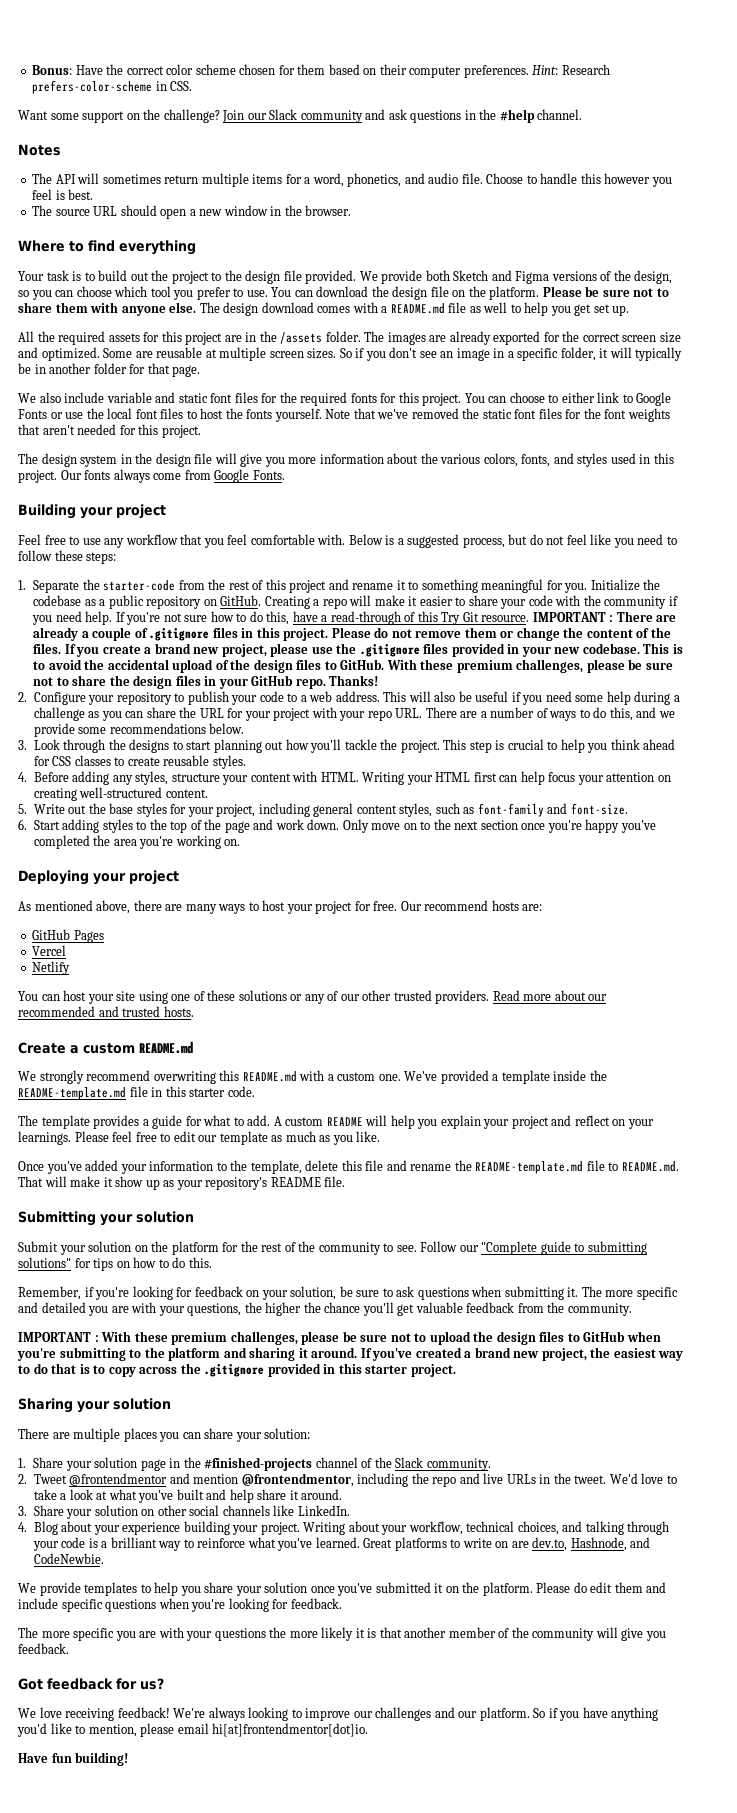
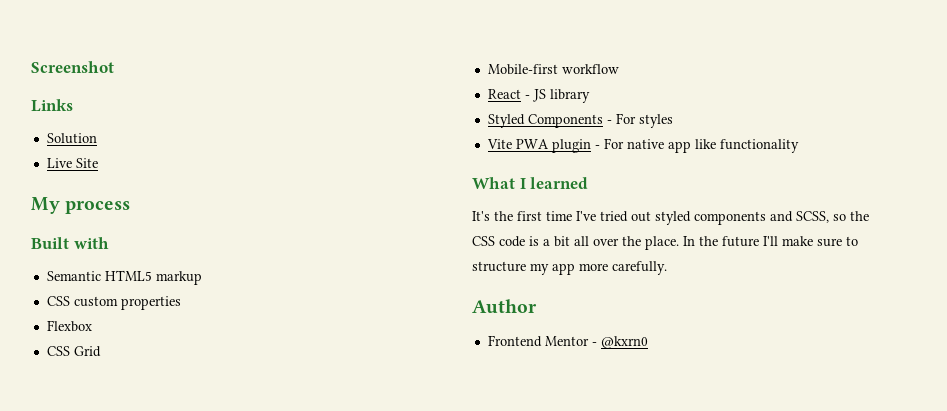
[32,64,610,78] [32,80,193,94] [18,109,583,123] [18,144,61,156] [32,173,672,187] [32,189,94,200] [32,205,352,219] [18,240,196,255] [18,270,673,284] [18,286,669,300] [18,302,630,316] [18,331,681,345] [18,347,683,361] [18,363,201,377] [18,392,672,406] [18,408,670,422] [18,424,201,438] [18,453,674,467] [18,469,285,483] [18,504,166,519] [18,534,677,548] [18,550,117,564] [18,579,661,593] [33,595,678,609] [32,611,677,625] [33,627,671,641] [33,643,683,657] [33,659,673,673] [33,675,379,689] [18,691,680,705] [33,707,675,721] [33,723,245,737] [18,739,676,753] [33,755,246,769] [18,771,671,785] [33,787,208,801] [18,803,628,817] [18,819,656,833] [33,835,241,849] [18,870,179,885] [18,900,543,914] [32,929,104,943] [32,945,67,956] [32,961,71,975] [18,990,608,1004] [18,1006,194,1017] [18,1041,193,1054] [18,1070,607,1084] [18,1086,255,1100] [18,1115,654,1129] [18,1131,381,1145] [18,1160,679,1174] [18,1176,346,1190] [18,1211,194,1226] [18,1241,647,1255] [18,1257,212,1271] [18,1286,678,1300] [18,1302,632,1316] [18,1331,661,1345] [17,1347,684,1361] [18,1363,456,1377] [18,1398,171,1413] [18,1428,311,1442] [18,1457,491,1471] [18,1473,677,1487] [33,1489,343,1503] [18,1505,350,1519] [18,1521,670,1535] [32,1537,651,1551] [33,1553,104,1564] [18,1582,667,1596] [18,1598,342,1612] [18,1627,666,1641] [18,1643,69,1654] [18,1678,164,1690] [18,1707,659,1721] [17,1723,369,1737] [18,1752,129,1766] Bonus: Have the correct color scheme chosen for them based on their computer preferences. Hint: Research prefers-color-scheme in CSS. // Want some support on the challenge? Join our Slack community and ask questions in the #help channel. // Notes // The API will sometimes return multiple items for a word, phonetics, and audio file. Choose to handle this however you feel is best. // The source URL should open a new window in the browser. // Where to find everything // Your task is to build out the project to the design file provided. We provide both Sketch and Figma versions of the design, so you can choose which tool you prefer to use. You can download the design file on the platform. Please be sure not to share them with anyone else. The design download comes with a README.md file as well to help you get set up. // All the required assets for this project are in the /assets folder. The images are already exported for the correct screen size and optimized. Some are reusable at multiple screen sizes. So if you don't see an image in a specific folder, it will typically be in another folder for that page. // We also include variable and static font files for the required fonts for this project. You can choose to either link to Google Fonts or use the local font files to host the fonts yourself. Note that we've removed the static font files for the font weights that aren't needed for this project. // The design system in the design file will give you more information about the various colors, fonts, and styles used in this project. Our fonts always come from Google Fonts. // Building your project // Feel free to use any workflow that you feel comfortable with. Below is a suggested process, but do not feel like you need to follow these steps: // 1. Separate the starter-code from the rest of this project and rename it to something meaningful for you. Initialize the codebase as a public repository on GitHub. Creating a repo will make it easier to share your code with the community if you need help. If you're not sure how to do this, have a read-through of this Try Git resource. IMPORTANT : There are already a couple of .gitignore files in this project. Please do not remove them or change the content of the files. If you create a brand new project, please use the .gitignore files provided in your new codebase. This is to avoid the accidental upload of the design files to GitHub. With these premium challenges, please be sure not to share the design files in your GitHub repo. Thanks! // 2. Configure your repository to publish your code to a web address. This will also be useful if you need some help during a challenge as you can share the URL for your project with your repo URL. There are a number of ways to do this, and we provide some recommendations below. // 3. Look through the designs to start planning out how you'll tackle the project. This step is crucial to help you think ahead for CSS classes to create reusable styles. // 4. Before adding any styles, structure your content with HTML. Writing your HTML first can help focus your attention on creating well-structured content. // 5. Write out the base styles for your project, including general content styles, such as font-family and font-size. // 6. Start adding styles to the top of the page and work down. Only move on to the next section once you're happy you've completed the area you're working on. // Deploying your project // As mentioned above, there are many ways to host your project for free. Our recommend hosts are: // GitHub Pages // Vercel // Netlify // You can host your site using one of these solutions or any of our other trusted providers. Read more about our recommended and trusted hosts. // Create a custom README.md // We strongly recommend overwriting this README.md with a custom one. We've provided a template inside the README-template.md file in this starter code. // The template provides a guide for what to add. A custom README will help you explain your project and reflect on your learnings. Please feel free to edit our template as much as you like. // Once you've added your information to the template, delete this file and rename the README-template.md file to README.md. That will make it show up as your repository's README file. // Submitting your solution // Submit your solution on the platform for the rest of the community to see. Follow our "Complete guide to submitting solutions" for tips on how to do this. // Remember, if you're looking for feedback on your solution, be sure to ask questions when submitting it. The more specific and detailed you are with your questions, the higher the chance you'll get valuable feedback from the community. // IMPORTANT : With these premium challenges, please be sure not to upload the design files to GitHub when you're submitting to the platform and sharing it around. If you've created a brand new project, the easiest way to do that is to copy across the .gitignore provided in this starter project. // Sharing your solution // There are multiple places you can share your solution: // 1. Share your solution page in the #finished-projects channel of the Slack community. // 2. Tweet @frontendmentor and mention @frontendmentor, including the repo and live URLs in the tweet. We'd love to take a look at what you've built and help share it around. // 3. Share your solution on other social channels like LinkedIn. // 4. Blog about your experience building your project. Writing about your workflow, technical choices, and talking through your code is a brilliant way to reinforce what you've learned. Great platforms to write on are dev.to, Hashnode, and CodeNewbie. // We provide templates to help you share your solution once you've submitted it on the platform. Please do edit them and include specific questions when you're looking for feedback. // The more specific you are with your questions the more likely it is that another member of the community will give you feedback. // Got feedback for us? // We love receiving feedback! We're always looking to improve our challenges and our platform. So if you have anything you'd like to mention, please email hi[at]frontendmentor[dot]io. // Have fun building! -> [31,61,114,73] [31,99,73,112] [46,133,97,144] [46,158,98,168] [31,197,131,214] [31,237,109,249] [46,270,202,285] [46,296,181,310] [46,320,92,332] [46,346,101,357] [487,64,619,75] [487,89,590,103] [487,113,673,128] [486,138,799,153] [472,177,589,189] [472,211,869,225] [472,236,858,250] [472,261,667,275] [472,299,537,314] [487,335,648,349] Screenshot // Links // Solution // Live Site // My process // Built with // Semantic HTML5 markup // CSS custom properties // Flexbox // CSS Grid // Mobile-first workflow // React - JS library // Styled Components - For styles // Vite PWA plugin - For native app like functionality // What I learned // It's the first time I've tried out styled components and SCSS, so the CSS code is a bit all over the place. In the future I'll make sure to structure my app more carefully. // Author // Frontend Mentor - @kxrn0

